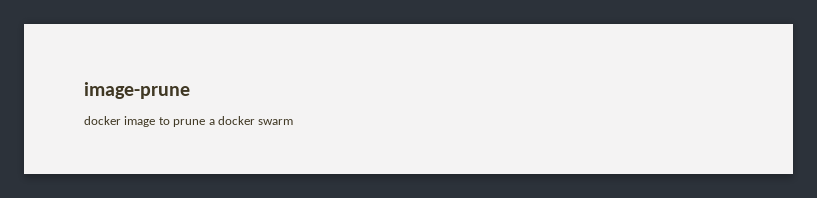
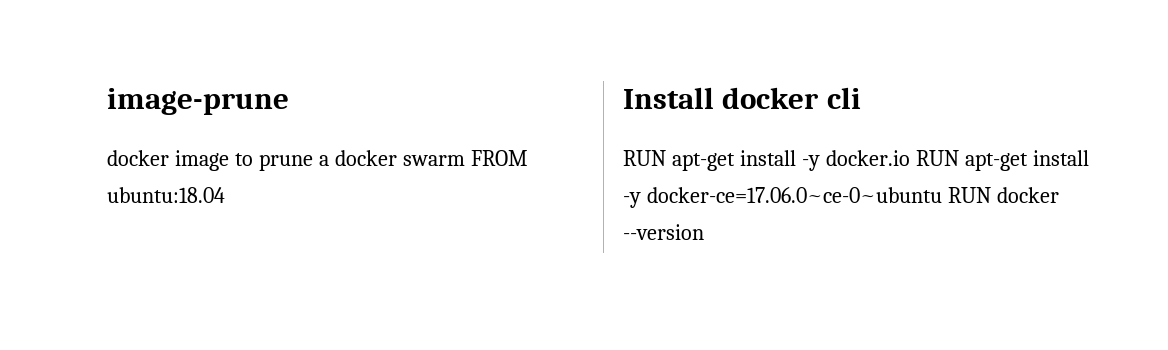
(294, 122) none -> [470,150,528,166] [107,187,225,203] [623,87,861,109] [623,150,1089,171] [623,187,1059,208] [623,224,704,240] FROM ubuntu:18.04 // Install docker cli // RUN apt-get install -y docker.io RUN apt-get install -y docker-ce=17.06.0~ce-0~ubuntu RUN docker --version

